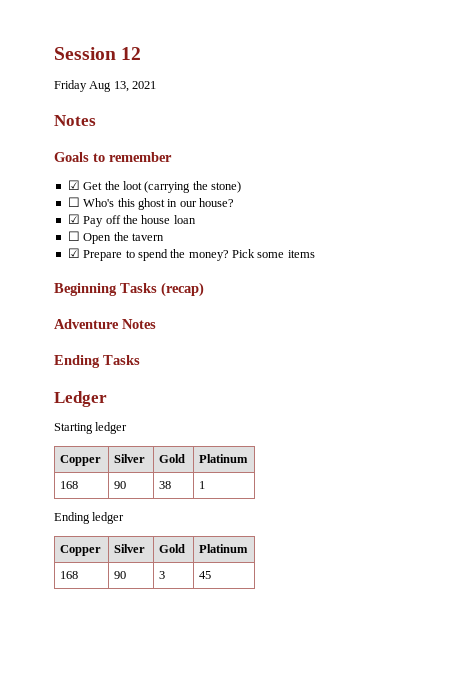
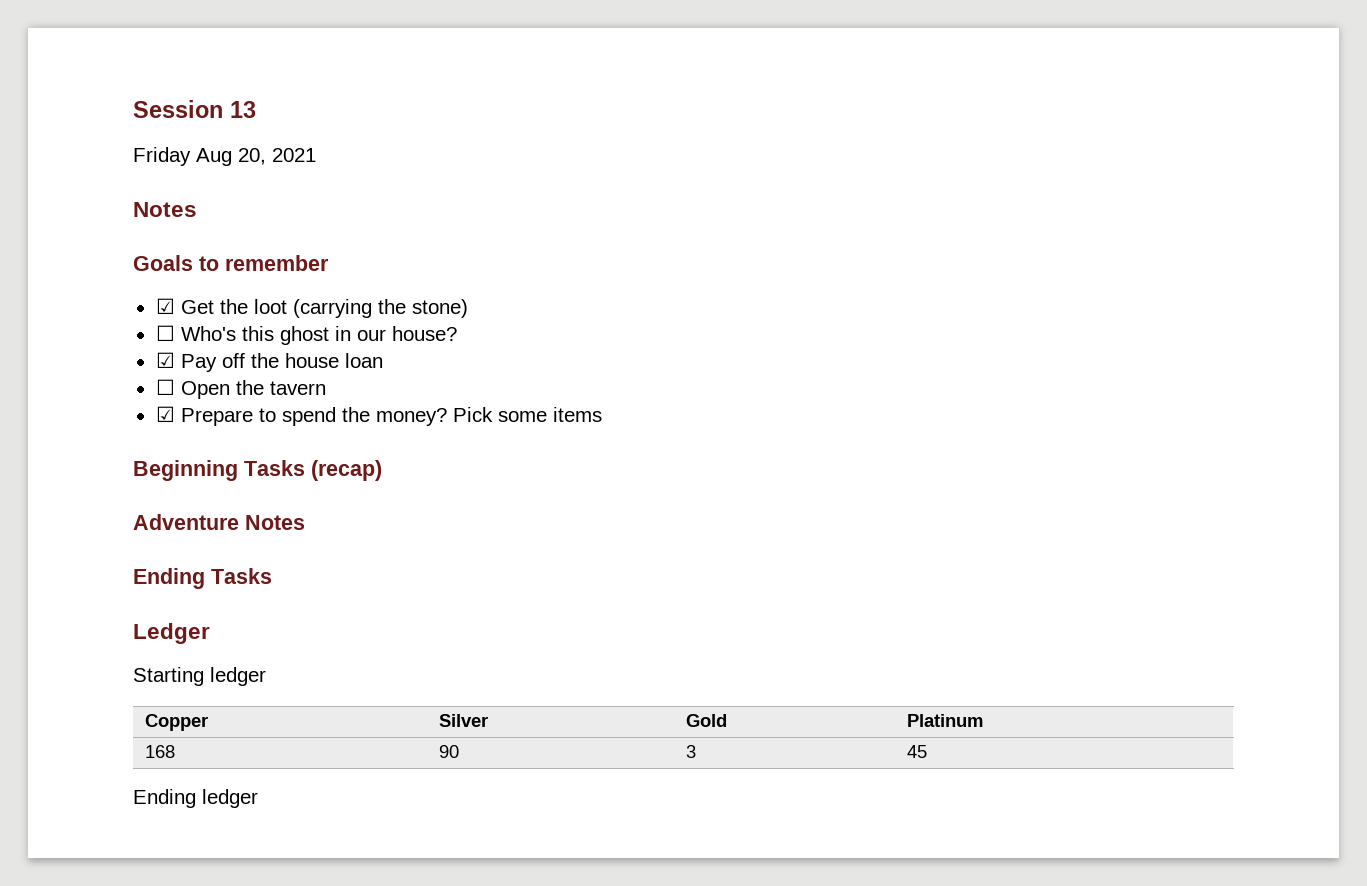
[121,47,142,60] 12 -> [230,101,256,118] 13
[113,81,129,92] 13, -> [238,148,266,165] 20,
[159,481,172,489] [199,481,206,489] 38 | 1 -> [686,745,697,758] [907,745,928,758] 3 | 45
[60,545,102,556] [114,544,146,553] [159,544,186,553] [199,544,249,553] [60,571,79,579] [114,571,127,579] [159,571,166,579] [199,571,212,579] // Copper | Silver | Gold | Platinum // 168 | 90 | 3 | 45 -> (258, 798) none

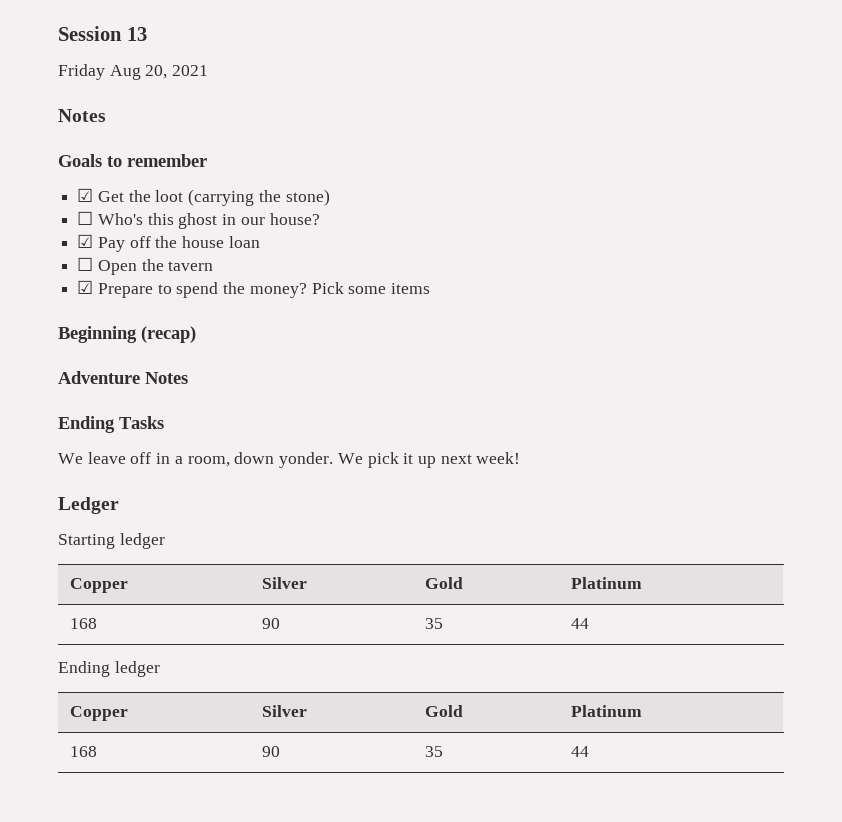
[244,460,305,476] Tasks -> (137, 334) none
(272, 576) none -> [58,452,521,468] // We leave off in a room, down yonder. We pick it up next week!
[686,745,697,758] [907,745,928,758] 3 | 45 -> [424,618,443,629] [570,618,589,629] 35 | 44
(258, 798) none -> [69,706,128,721] [261,705,307,717] [424,705,463,717] [570,705,642,717] [69,746,97,757] [261,746,280,757] [424,746,443,757] [570,746,589,757] // Copper | Silver | Gold | Platinum // 168 | 90 | 35 | 44

